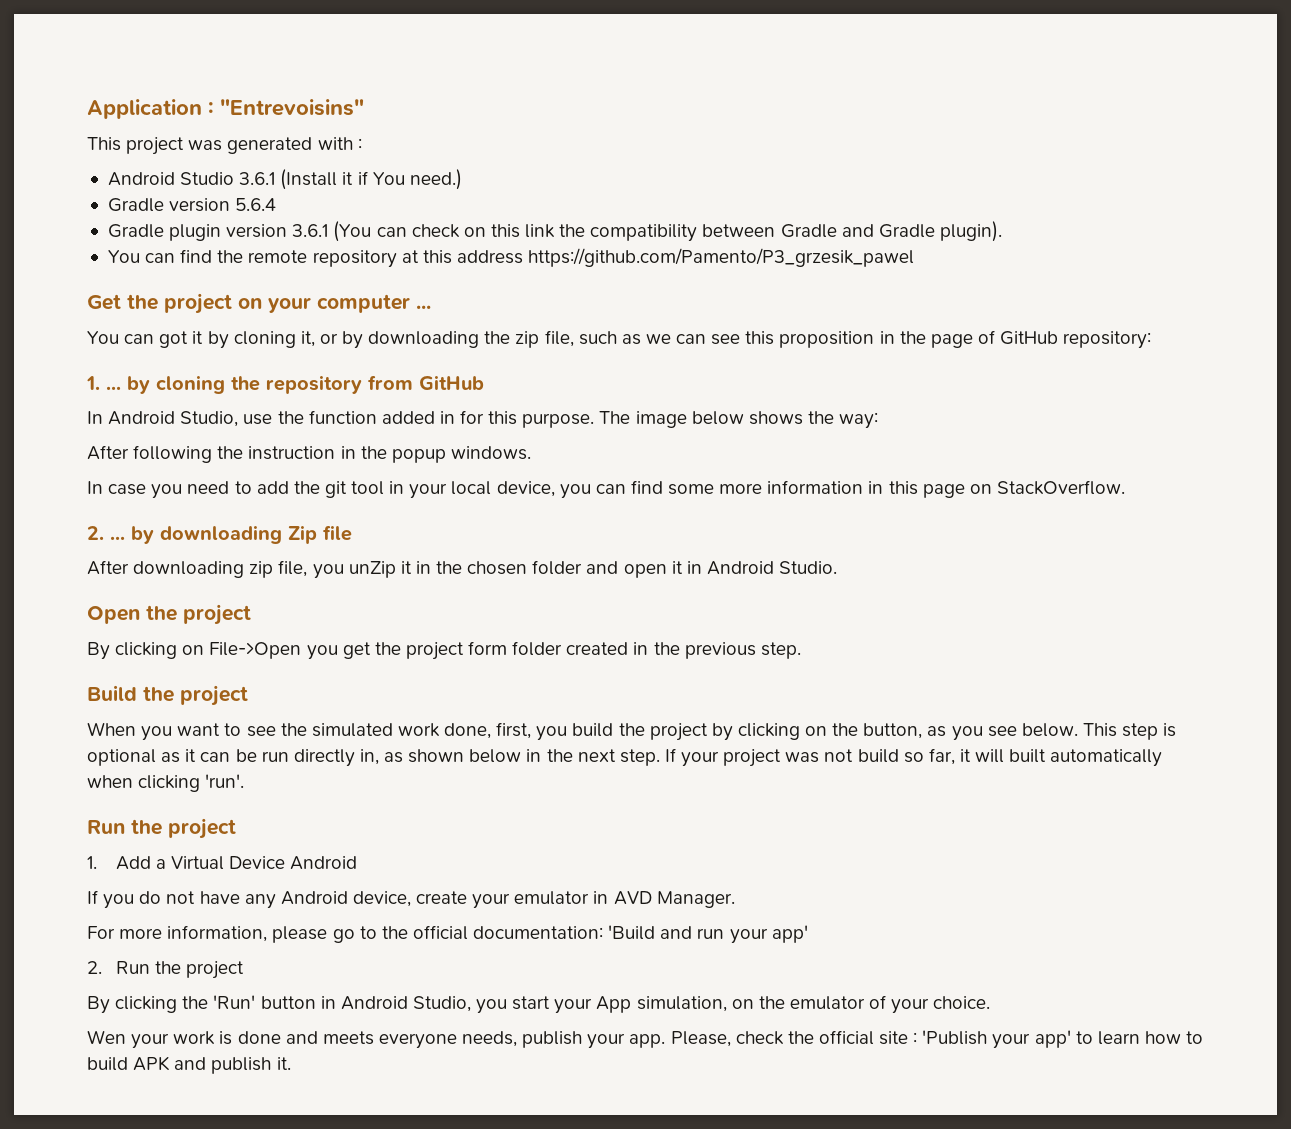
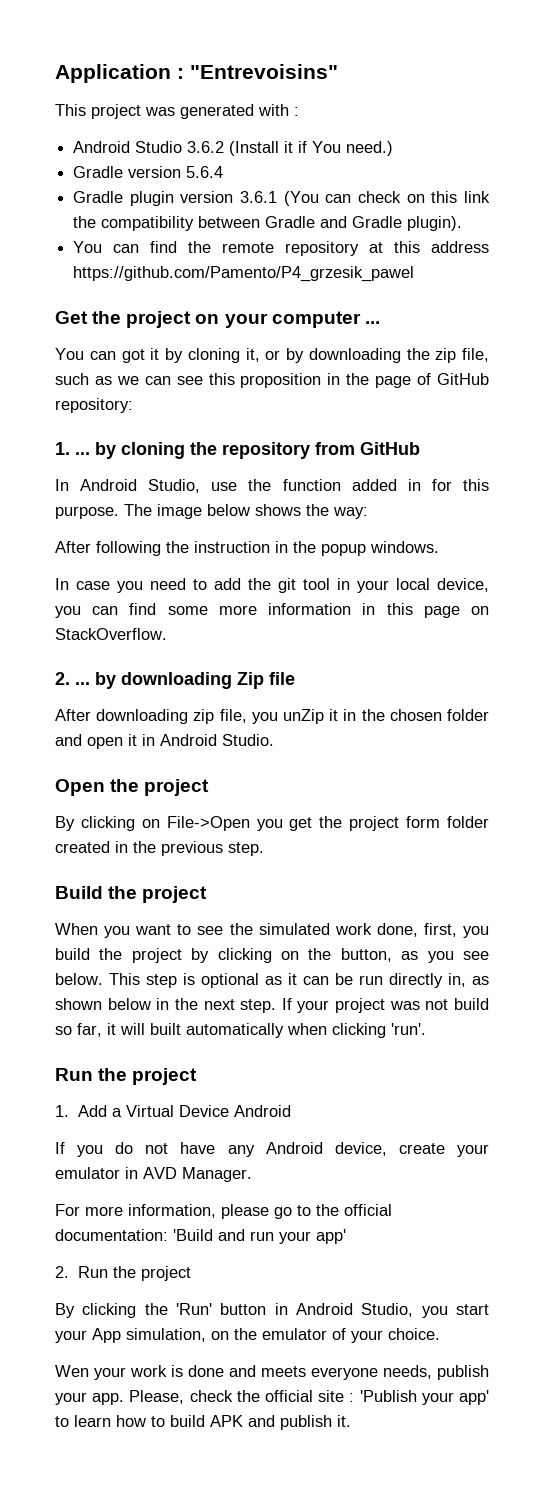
[239,172,276,185] 3.6.1 -> [187,141,225,153] 3.6.2
[528,248,915,267] https://github.com/Pamento/P3_grzesik_pawel -> [73,266,415,282] https://github.com/Pamento/P4_grzesik_pawel

